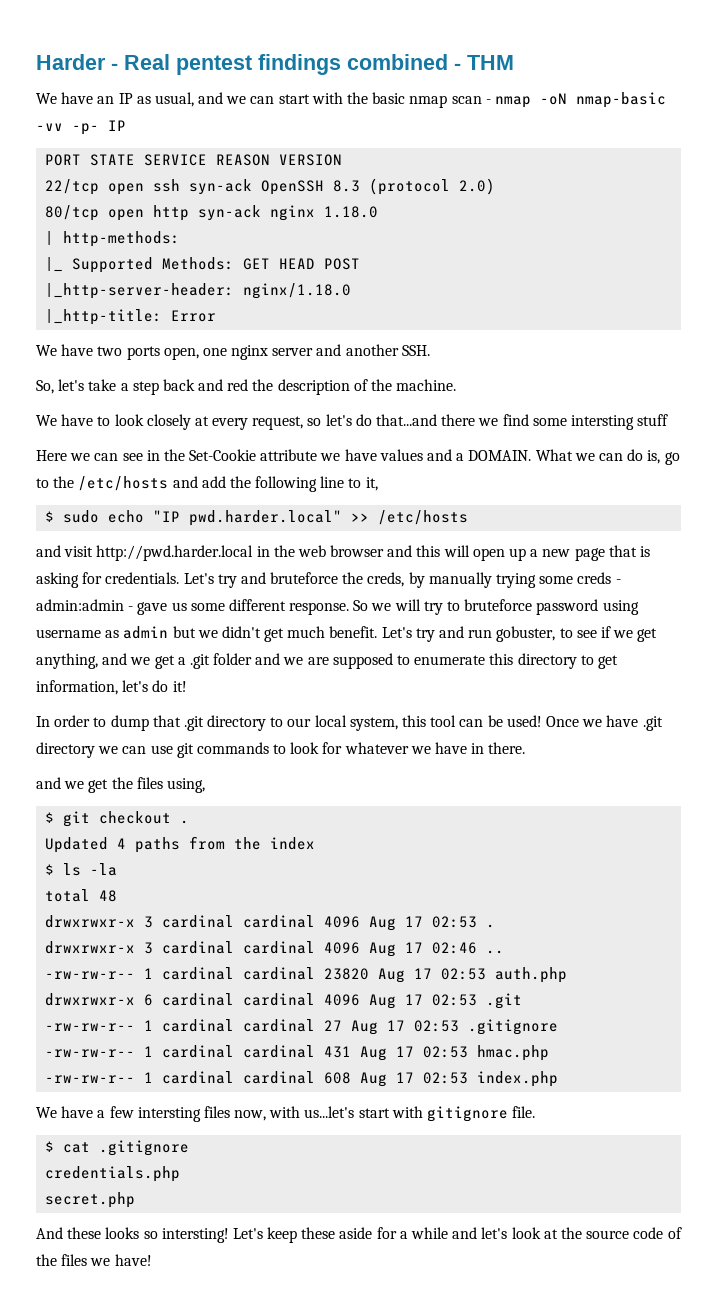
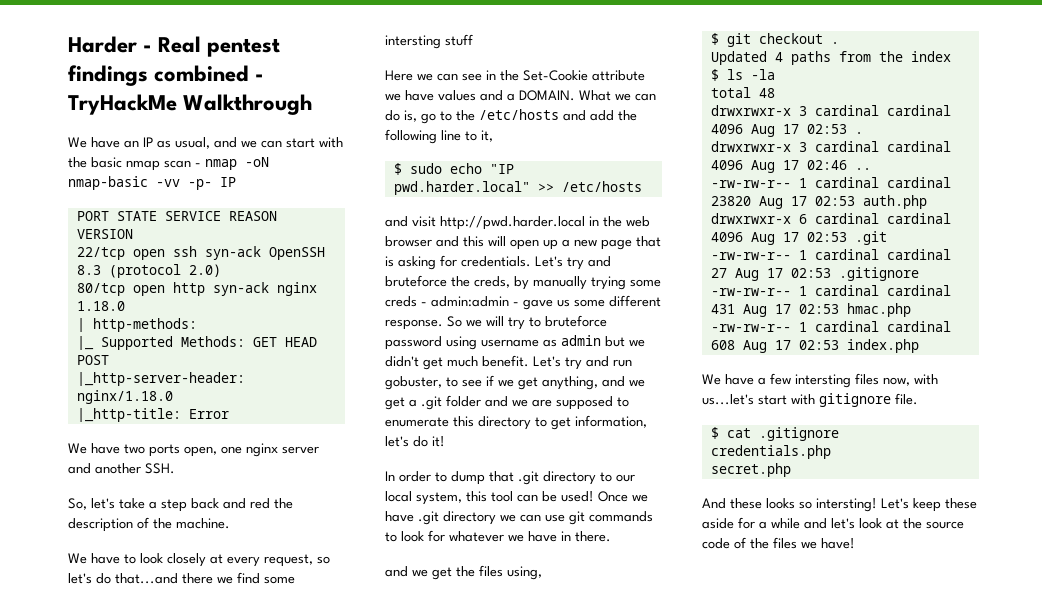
[467,55,514,70] THM -> [68,94,313,115] TryHackMe Walkthrough

